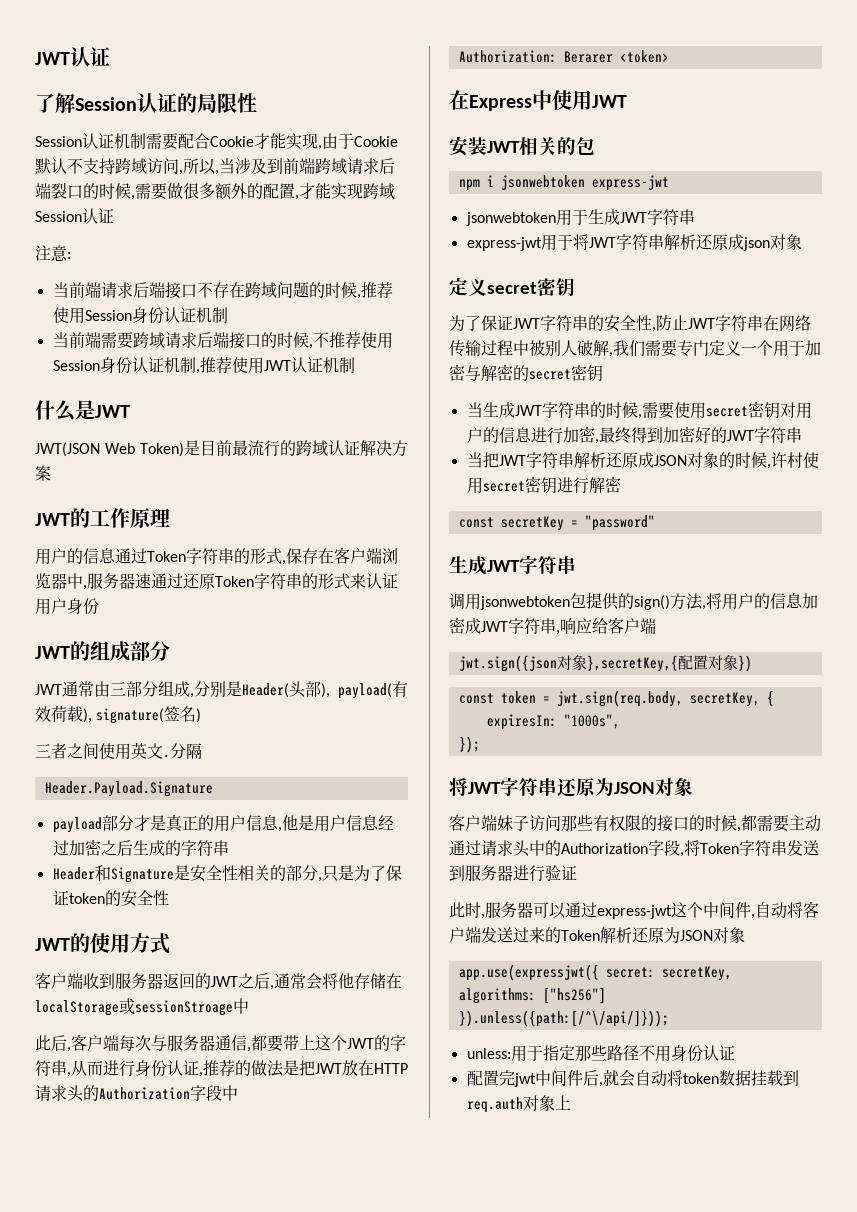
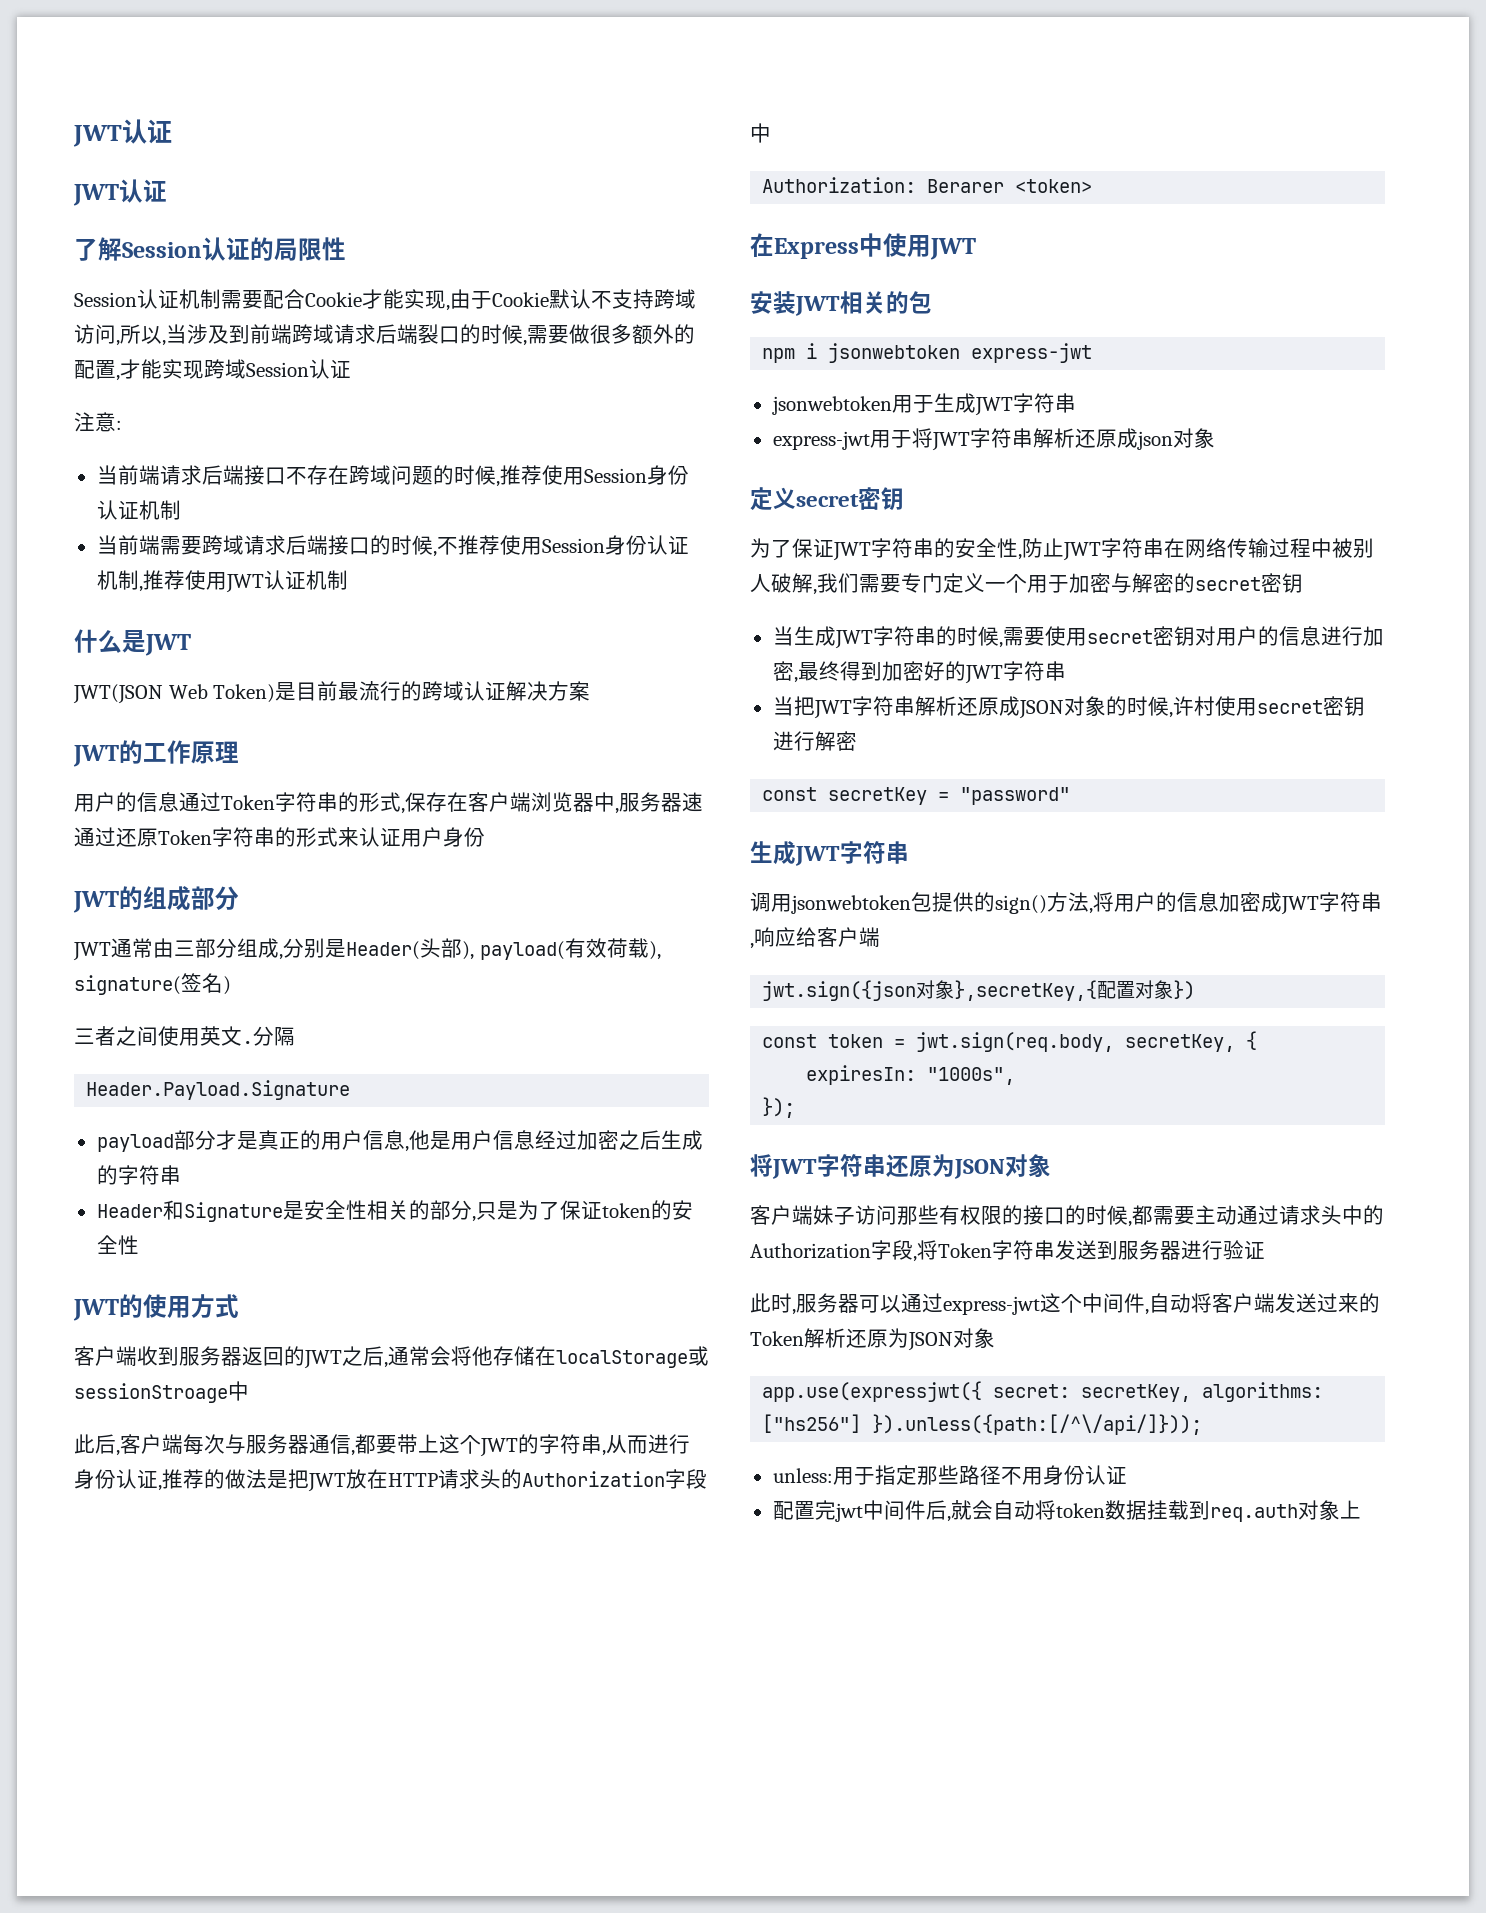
[35,47,110,67] JWT认证 -> [73,119,172,147] [73,179,167,206] JWT认证 // JWT认证

